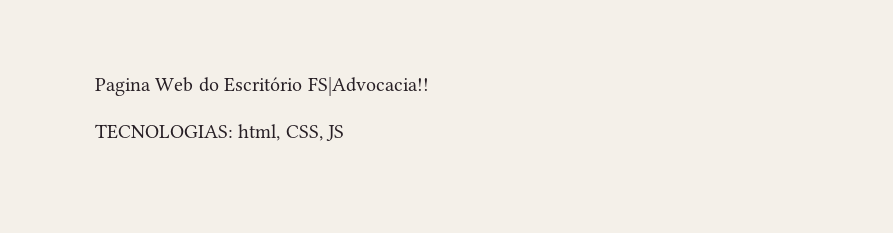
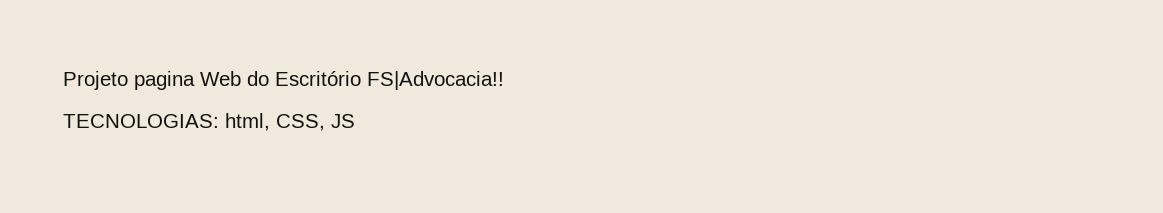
[95,78,151,96] Pagina -> [63,71,195,90] Projeto pagina

